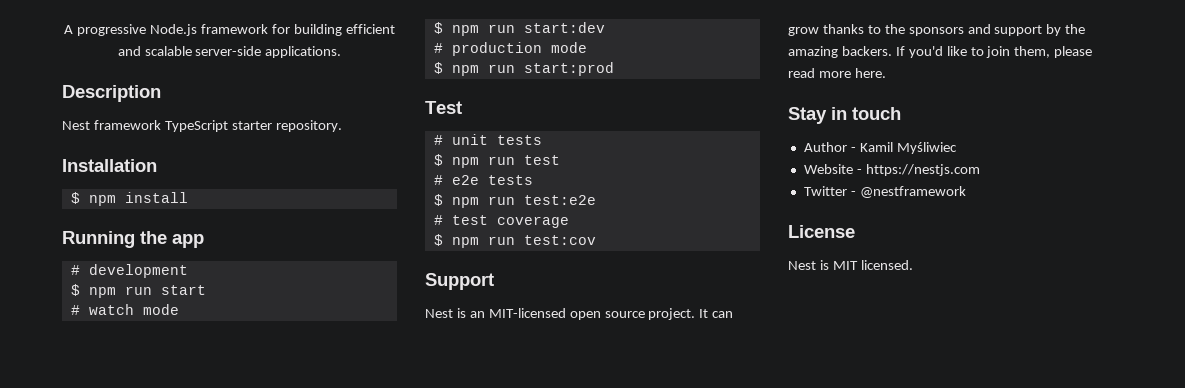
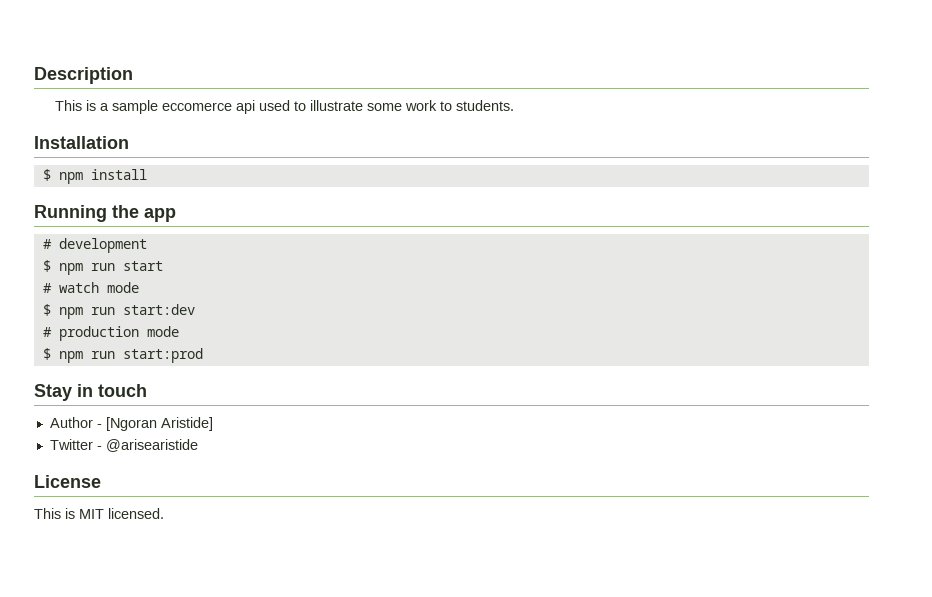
[64,24,395,36] [117,46,342,58] [62,85,161,102] [62,120,342,132] A progressive Node.js framework for building efficient and scalable server-side applications. // Description // Nest framework TypeScript starter repository. -> [34,67,133,84] [55,100,515,114] Description // This is a sample eccomerce api used to illustrate some work to students.
[425,101,462,114] [433,134,542,145] [433,154,560,168] [433,175,533,185] [433,194,596,208] [433,215,569,228] [433,234,596,248] [425,273,494,290] [425,308,734,320] [788,24,1086,36] [788,46,1093,58] [788,68,886,78] // Test // # unit tests // $ npm run test // # e2e tests // $ npm run test:e2e // # test coverage // $ npm run test:cov // Support // Nest is an MIT-licensed open source project. It can grow thanks to the sponsors and support by the amazing backers. If you'd like to join them, please read more here. -> (203, 355) none
[859,142,957,154] [803,164,980,176] Kamil Myśliwiec // Website - https://nestjs.com -> [105,417,213,431] [Ngoran Aristide]
[859,186,966,198] @nestframework -> [105,439,198,452] @arisearistide
[788,261,816,270] Nest -> [34,508,61,519] This

